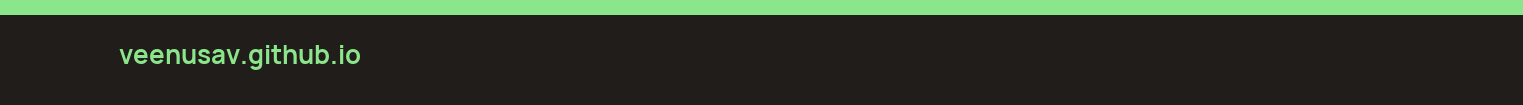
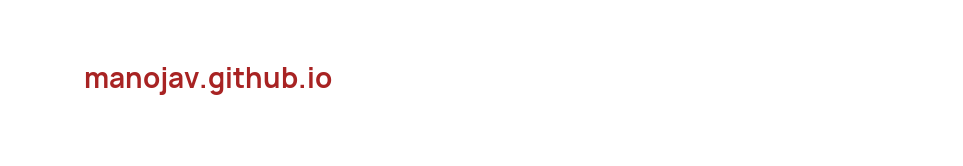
[119,45,361,70] veenusav.github.io -> [84,67,332,95] manojav.github.io

